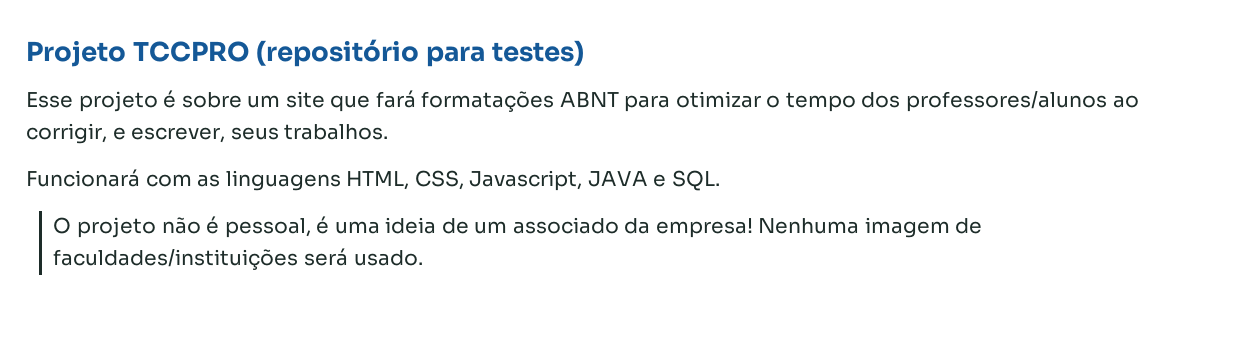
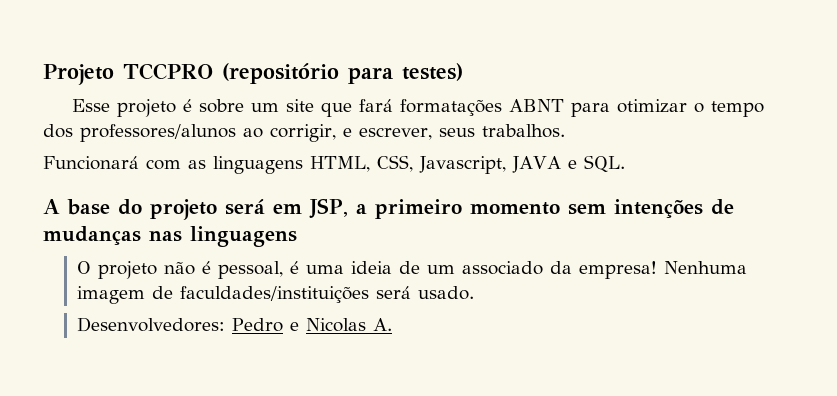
(720, 180) none -> [43,198,734,220] [43,226,297,247] // A base do projeto será em JSP, a primeiro momento sem intenções de mudanças nas linguagens
(423, 258) none -> [77,317,393,332] // Desenvolvedores: Pedro e Nicolas A.

